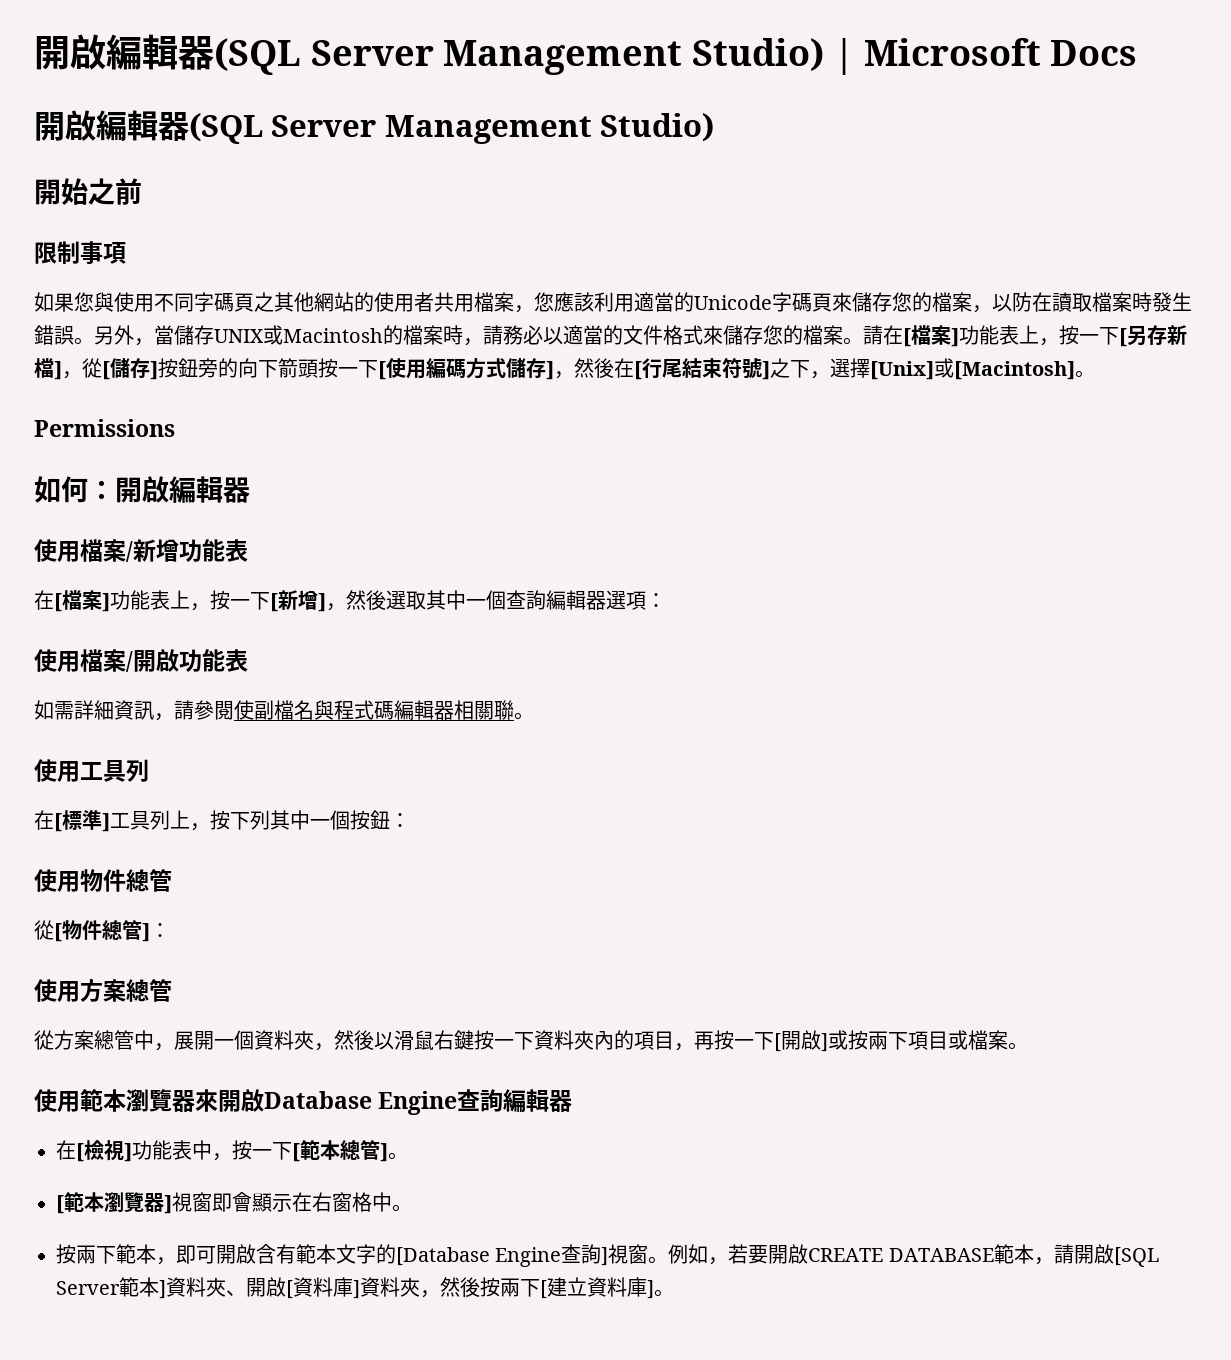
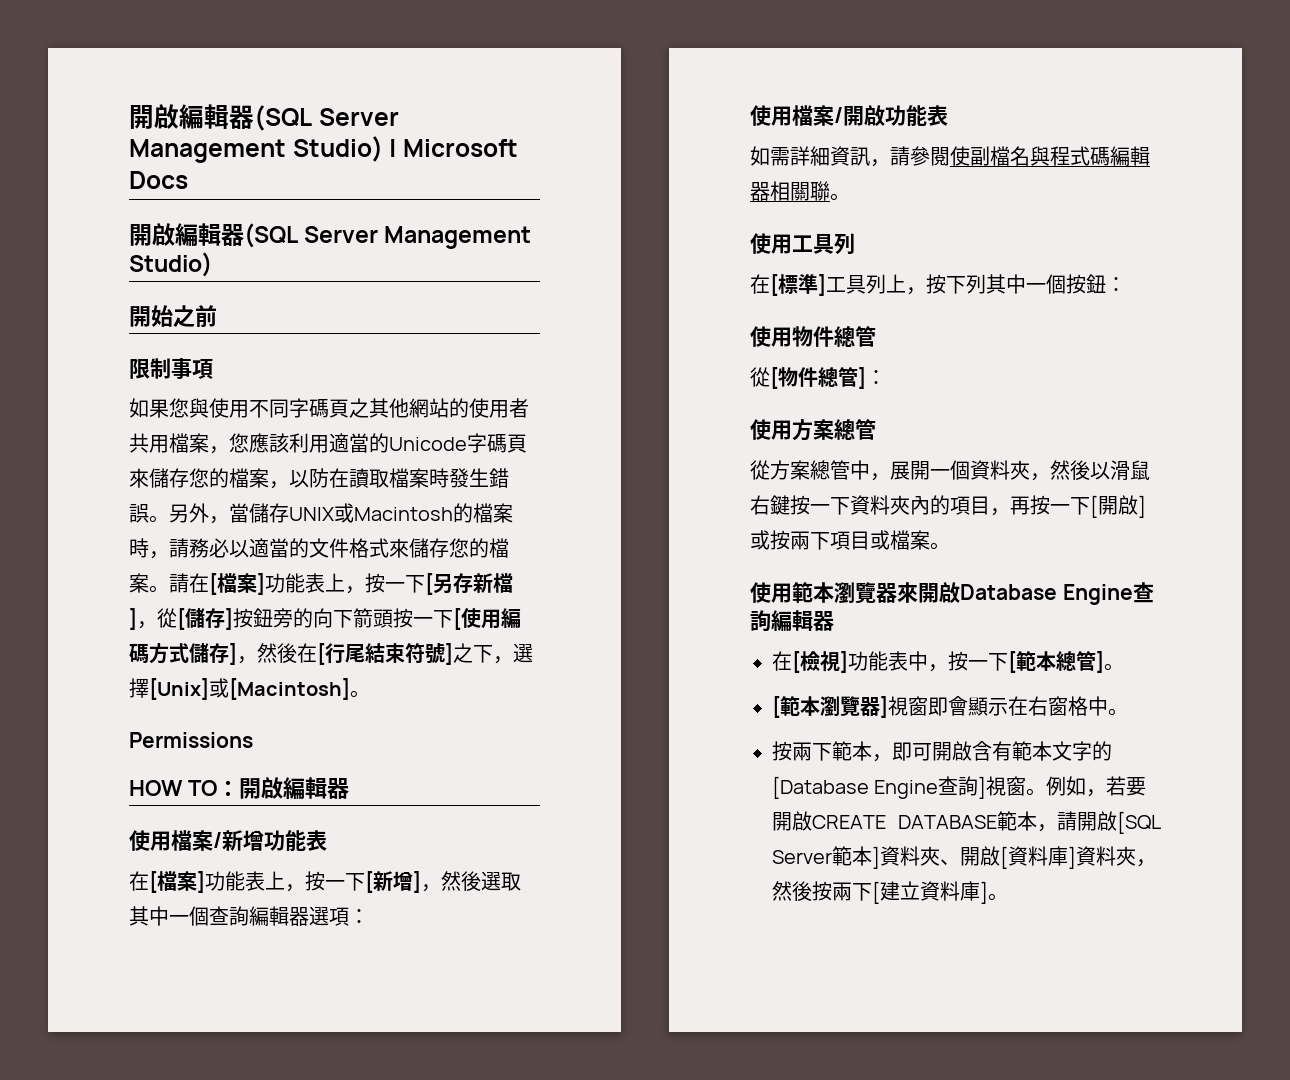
[34,476,88,503] 如何 -> [129,780,217,796] HOW TO

